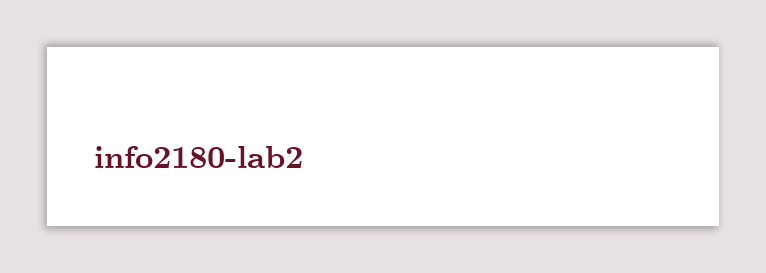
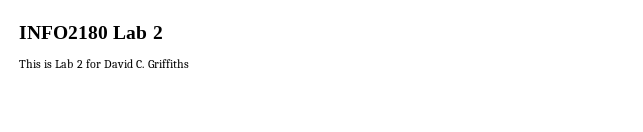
[94,146,303,168] info2180-lab2 -> [19,26,163,39] [19,59,189,68] INFO2180 Lab 2 // This is Lab 2 for David C. Griffiths

